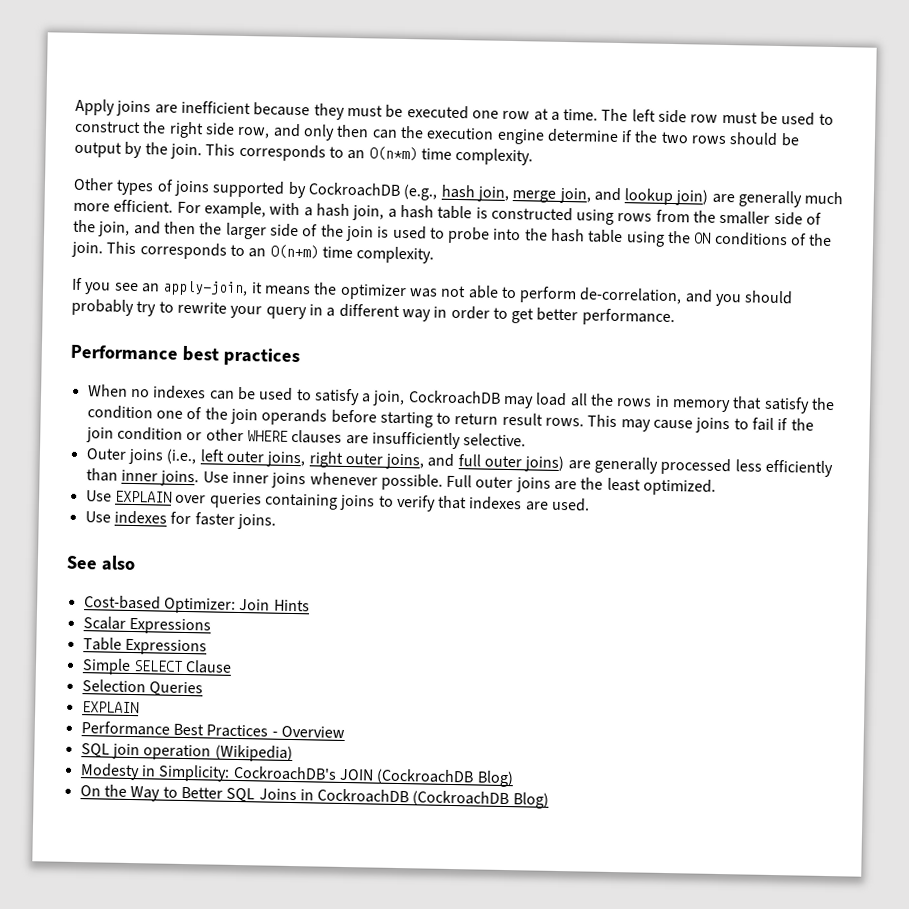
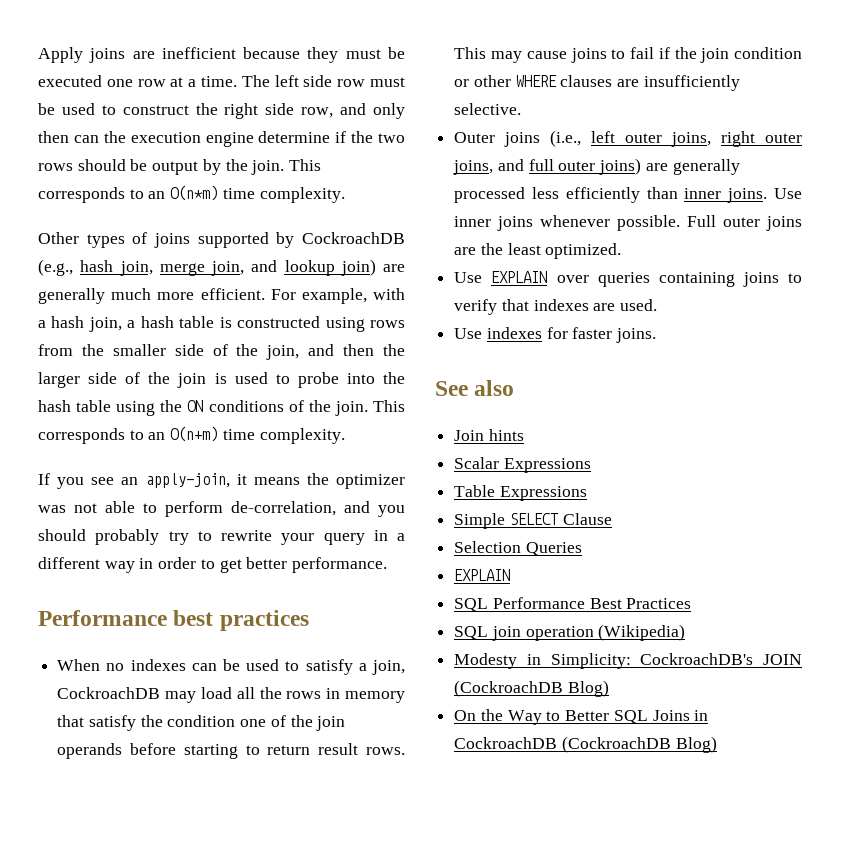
[83,595,310,614] Cost-based Optimizer: Join Hints -> [454,429,524,441] Join hints
(139, 707) none -> [454,598,489,612] SQL
[271,725,345,738] - Overview -> (692, 603) none

